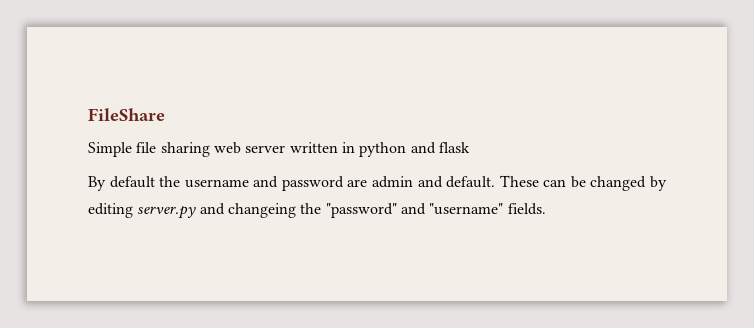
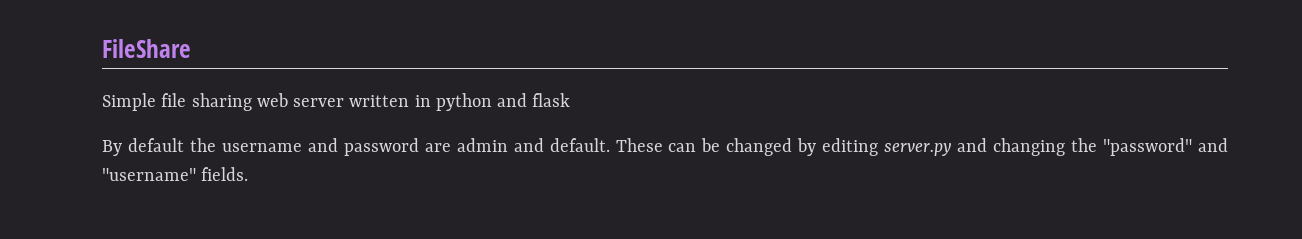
[227,203,296,218] changeing -> [993,138,1066,156] changing

